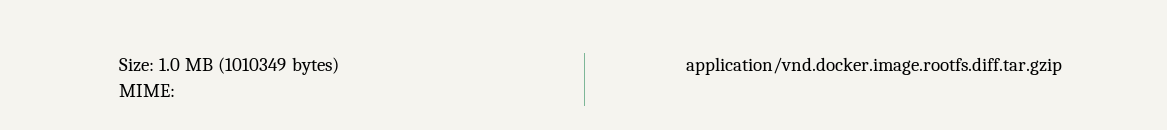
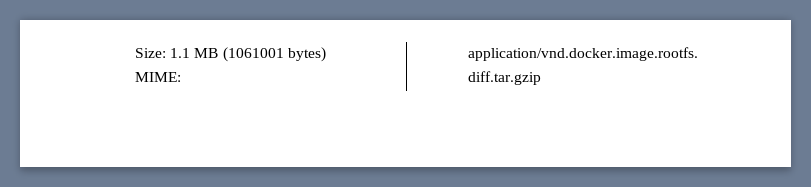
[159,57,287,74] 1.0 MB (1010349 -> [170,47,284,62] 1.1 MB (1061001

